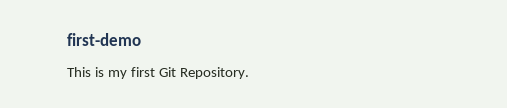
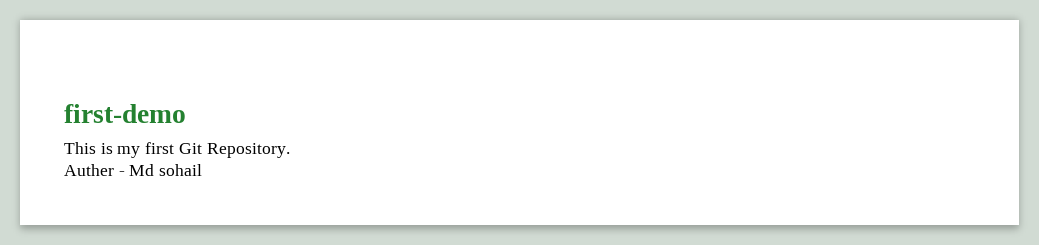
(249, 73) none -> [64,164,203,176] // Auther - Md sohail

